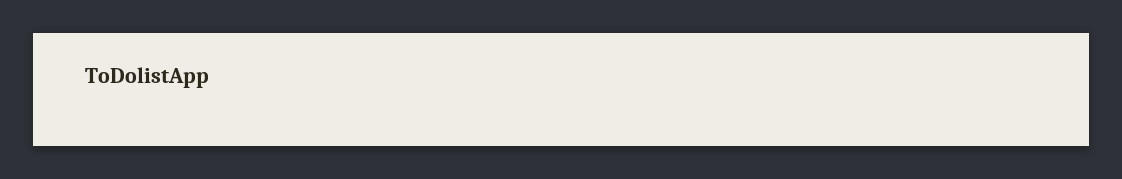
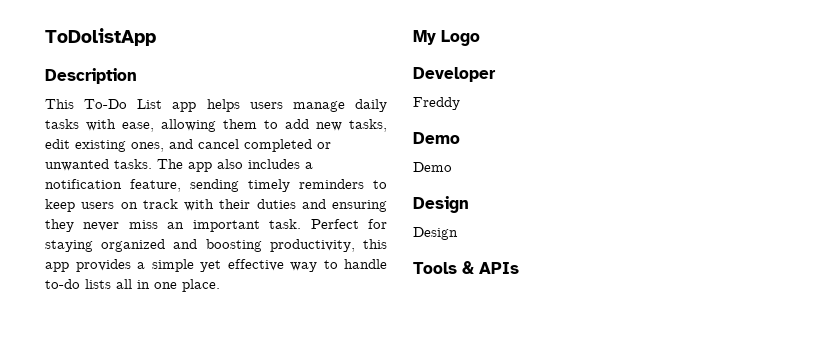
(209, 77) none -> [45,68,137,84] [45,99,387,112] [45,119,387,132] [45,139,331,152] [45,159,313,172] [45,179,387,192] [45,199,387,212] [45,219,387,232] [45,239,387,252] [45,259,387,272] [45,279,220,292] [413,30,480,46] [413,67,496,82] [413,97,460,110] [413,132,460,144] [413,162,452,172] [413,196,469,213] [413,227,458,240] [413,261,519,274] // Description // This To-Do List app helps users manage daily tasks with ease, allowing them to add new tasks, edit existing ones, and cancel completed or unwanted tasks. The app also includes a notification feature, sending timely reminders to keep users on track with their duties and ensuring they never miss an important task. Perfect for staying organized and boosting productivity, this app provides a simple yet effective way to handle to-do lists all in one place. // My Logo // Developer // Freddy // Demo // Demo // Design // Design // Tools & APIs

